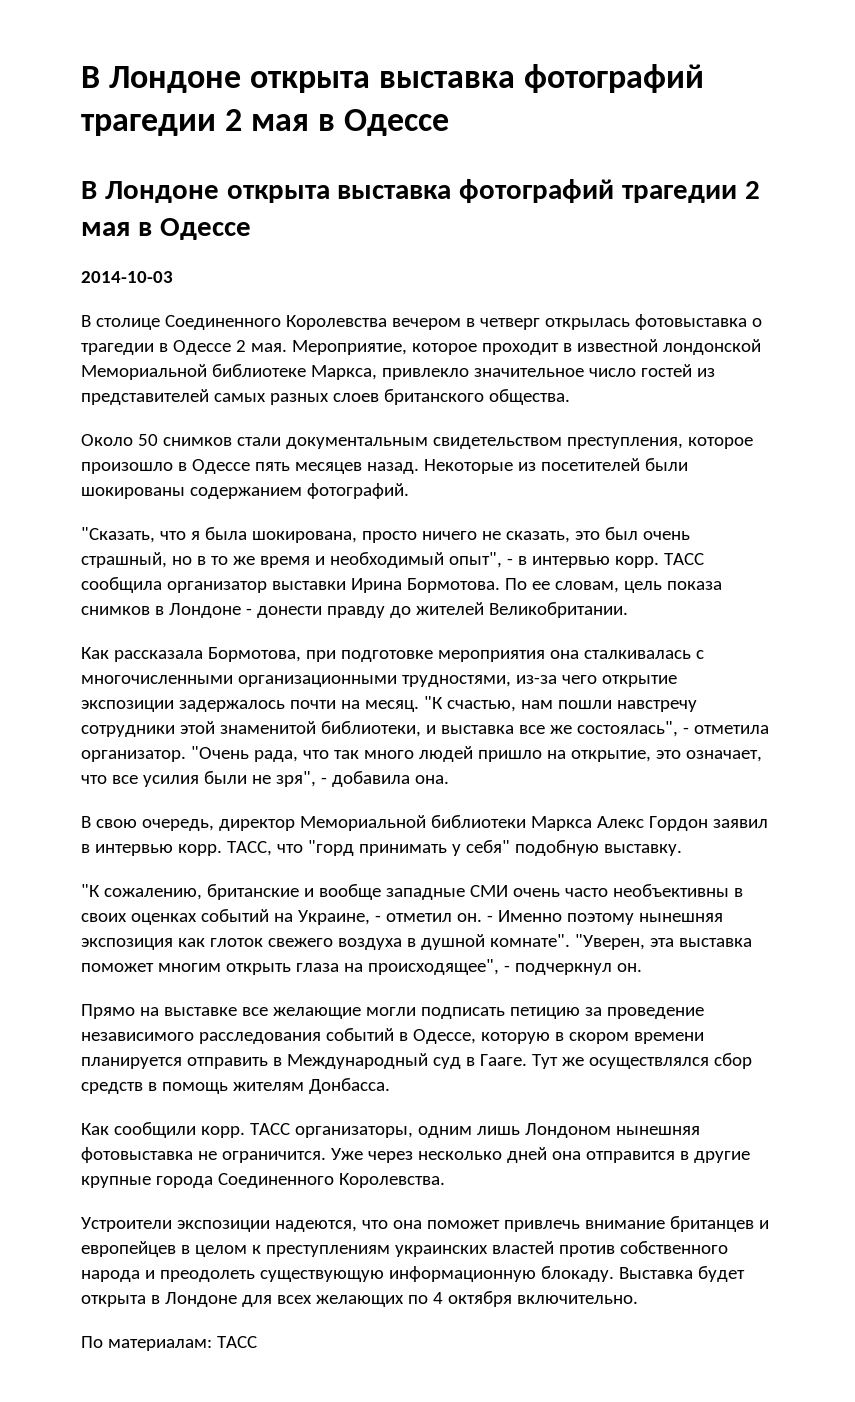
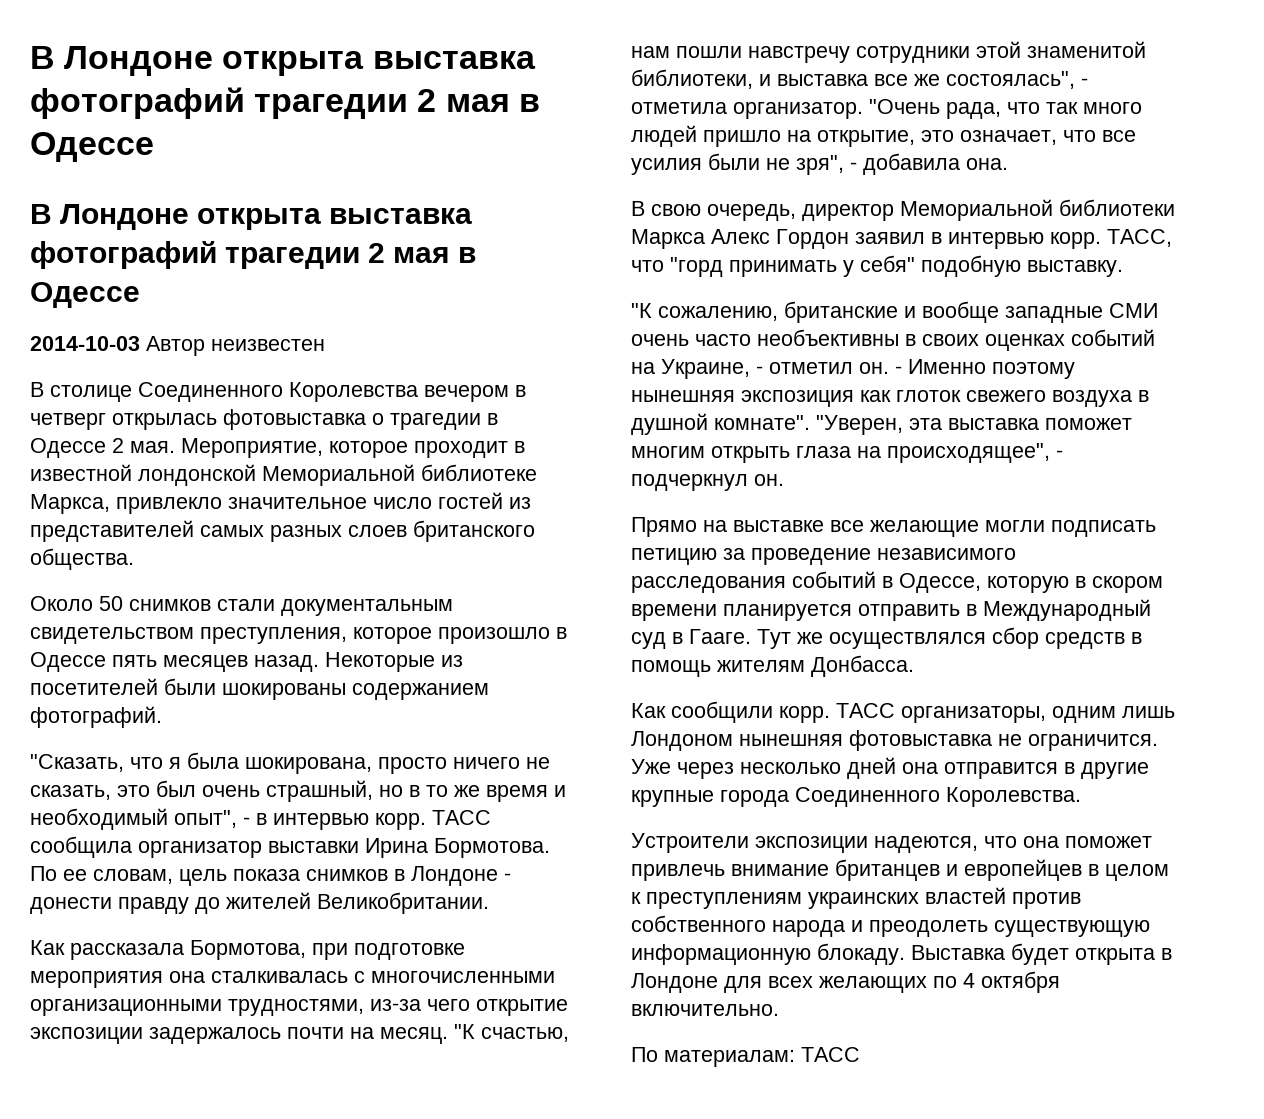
(173, 277) none -> [146,336,325,356] Автор неизвестен

